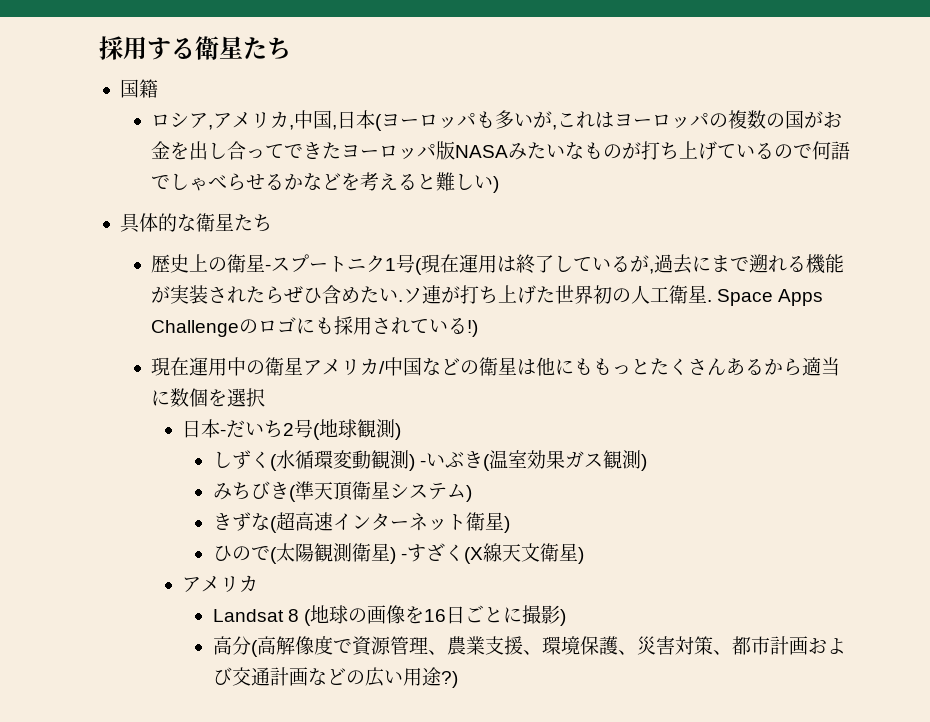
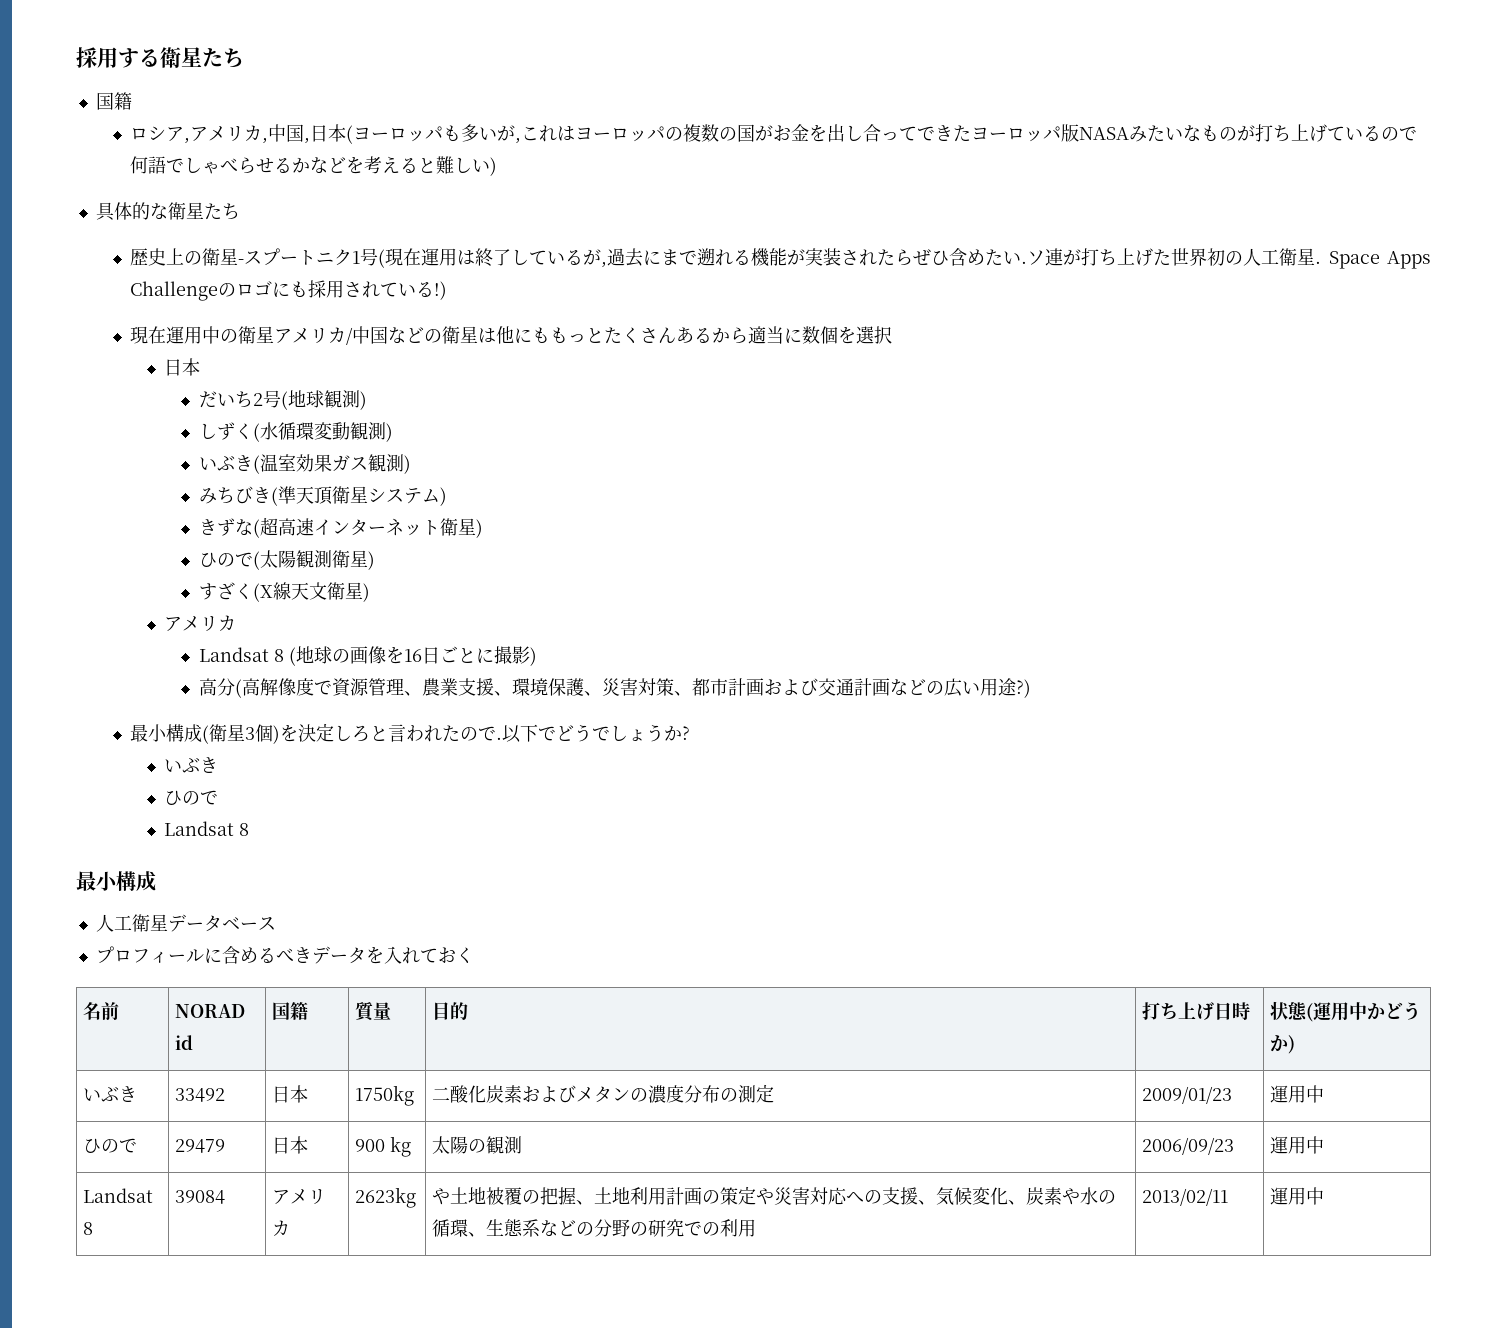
[219,429,226,436] - -> (201, 367) //
[419,460,426,467] - -> (393, 432) //
[400,553,407,560] - -> (375, 560) //
(458, 679) none -> [130,723,691,744] [164,757,219,773] [164,790,219,805] [164,821,250,836] [76,871,156,891] [95,914,276,932] [95,946,474,964] [83,1002,120,1020] [175,1004,246,1018] [175,1035,194,1050] [272,1002,309,1020] [355,1002,392,1022] [432,1002,469,1020] [1142,1002,1251,1020] [1270,1001,1422,1022] [1270,1035,1296,1054] [83,1086,138,1102] [175,1088,226,1102] [272,1085,309,1103] [355,1085,415,1106] [432,1084,775,1103] [1142,1086,1233,1104] [1270,1085,1325,1103] [83,1138,138,1153] [175,1139,226,1153] [272,1136,309,1154] [355,1136,412,1157] [432,1136,523,1154] [1142,1137,1235,1155] [1270,1136,1325,1154] [83,1188,154,1203] [83,1222,94,1235] [175,1190,226,1204] [272,1189,327,1205] [272,1220,291,1236] [355,1187,417,1208] [432,1186,1117,1205] [432,1219,757,1237] [1142,1188,1229,1206] [1270,1187,1325,1205] // 最小構成(衛星3個)を決定しろと言われたので.以下でどうでしょうか? // いぶき // ひので // Landsat 8 // 最小構成 // 人工衛星データベース // プロフィールに含めるべきデータを入れておく // 名前 | NORAD id | 国籍 | 質量 | 目的 | 打ち上げ日時 | 状態(運用中かどうか) // いぶき | 33492 | 日本 | 1750kg | 二酸化炭素およびメタンの濃度分布の測定 | 2009/01/23 | 運用中 // ひので | 29479 | 日本 | 900 kg | 太陽の観測 | 2006/09/23 | 運用中 // Landsat 8 | 39084 | アメリカ | 2623kg | や土地被覆の把握、土地利用計画の策定や災害対応への支援、気候変化、炭素や水の循環、生態系などの分野の研究での利用 | 2013/02/11 | 運用中

